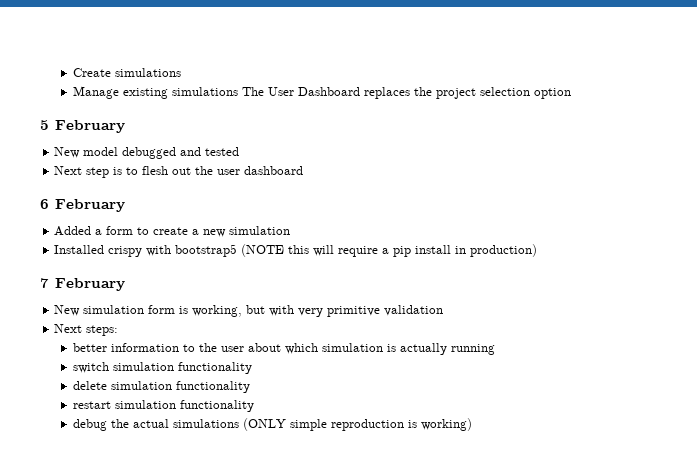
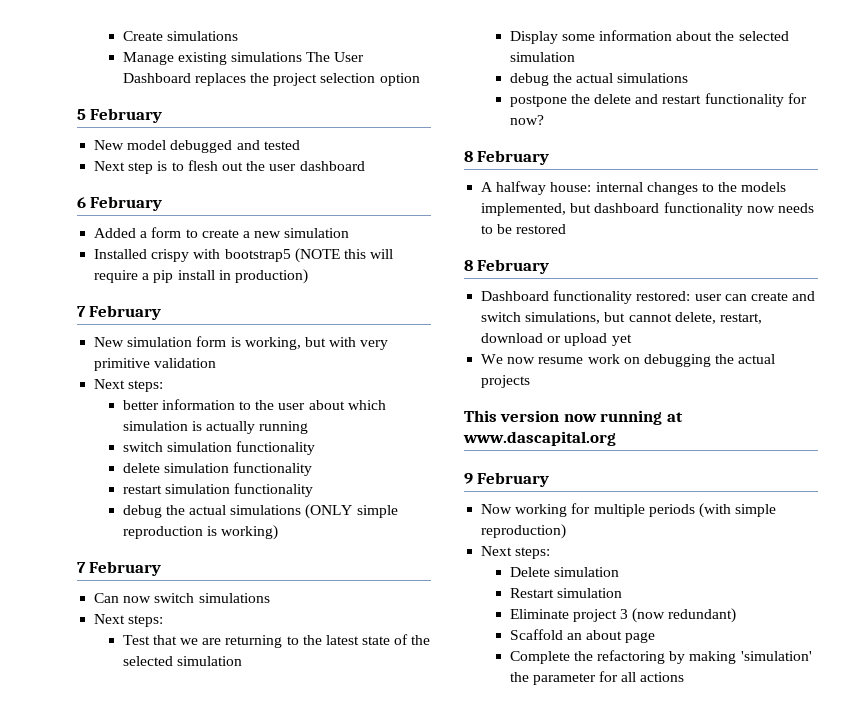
(472, 424) none -> [77,561,162,576] [94,593,270,603] [94,614,164,627] [122,634,431,648] [122,656,242,666] [509,30,789,44] [509,52,575,62] [509,73,689,86] [509,93,807,107] [509,115,544,125] [464,150,550,165] [481,181,787,195] [481,202,814,216] [481,224,567,234] [464,259,550,274] [481,290,816,304] [481,312,762,324] [481,333,632,346] [481,354,776,367] [481,375,531,388] [464,410,683,425] [463,431,616,446] [464,472,550,487] [481,503,777,518] [481,524,567,539] [481,546,551,559] [509,567,619,577] [509,588,622,598] [509,608,737,623] [509,629,656,643] [509,650,812,664] [509,671,685,685] // 7 February // Can now switch simulations // Next steps: // Test that we are returning to the latest state of the selected simulation // Display some information about the selected simulation // debug the actual simulations // postpone the delete and restart functionality for now? // 8 February // A halfway house: internal changes to the models implemented, but dashboard functionality now needs to be restored // 8 February // Dashboard functionality restored: user can create and switch simulations, but cannot delete, restart, download or upload yet // We now resume work on debugging the actual projects // This version now running at www.dascapital.org // 9 February // Now working for multiple periods (with simple reproduction) // Next steps: // Delete simulation // Restart simulation // Eliminate project 3 (now redundant) // Scaffold an about page // Complete the refactoring by making 'simulation' the parameter for all actions

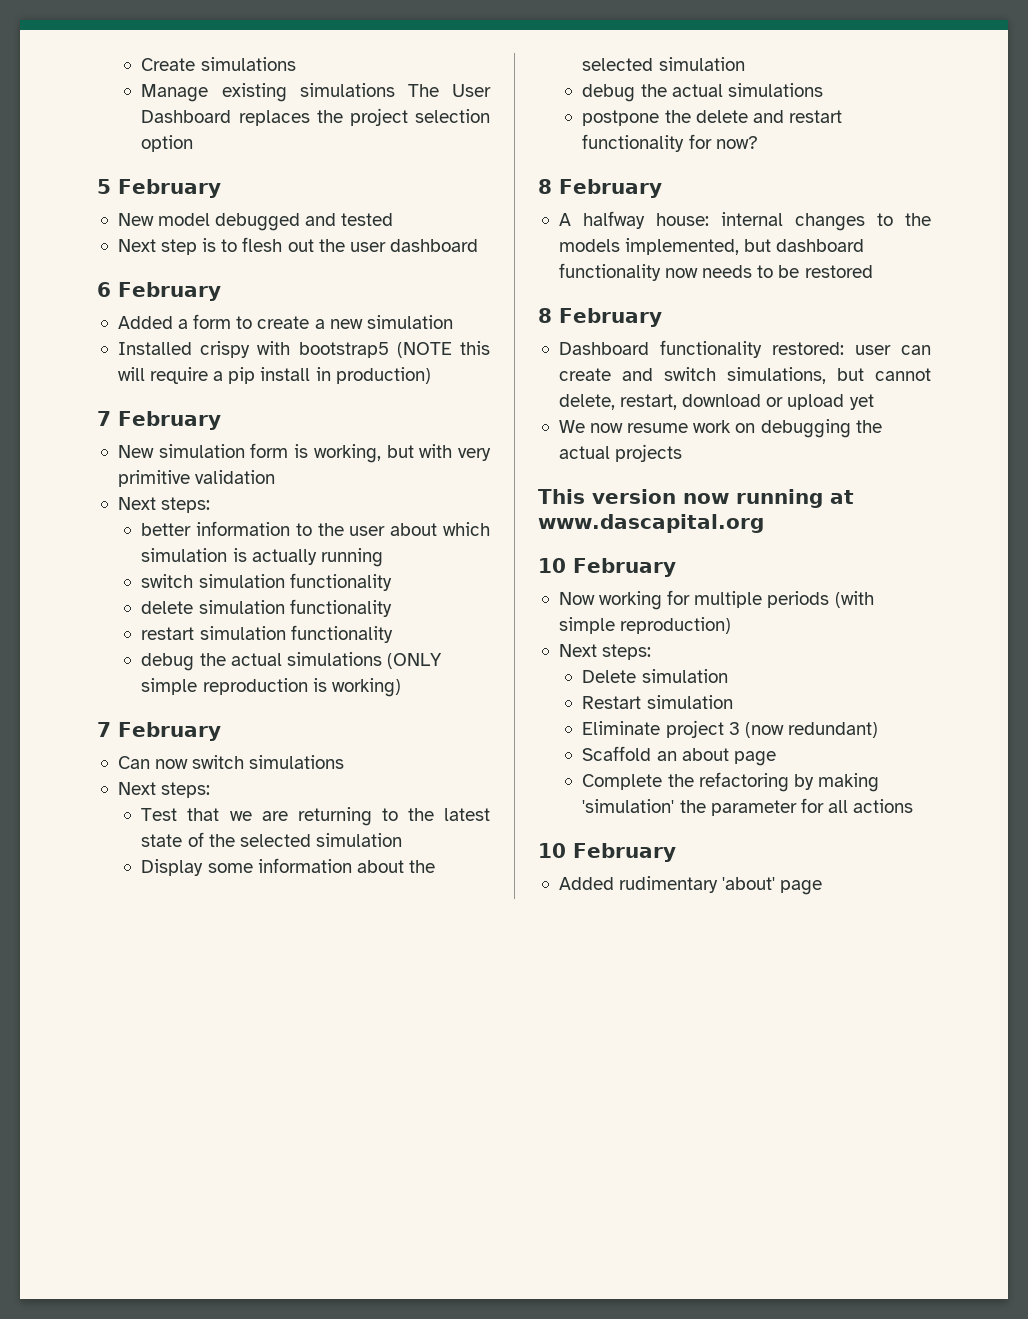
[464,473,473,484] 9 -> [538,558,566,573] 10
(685, 677) none -> [538,843,676,862] [558,876,823,895] // 10 February // Added rudimentary 'about' page

